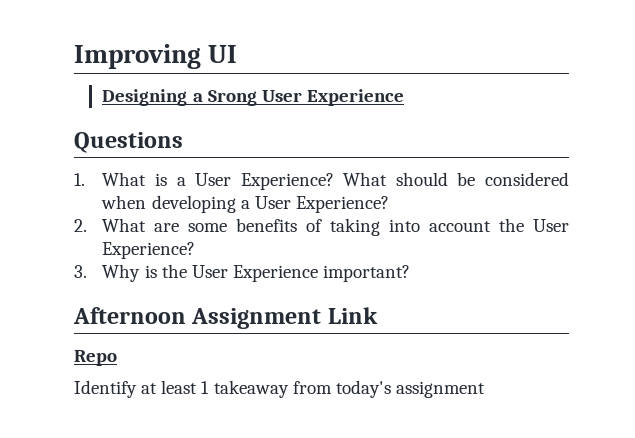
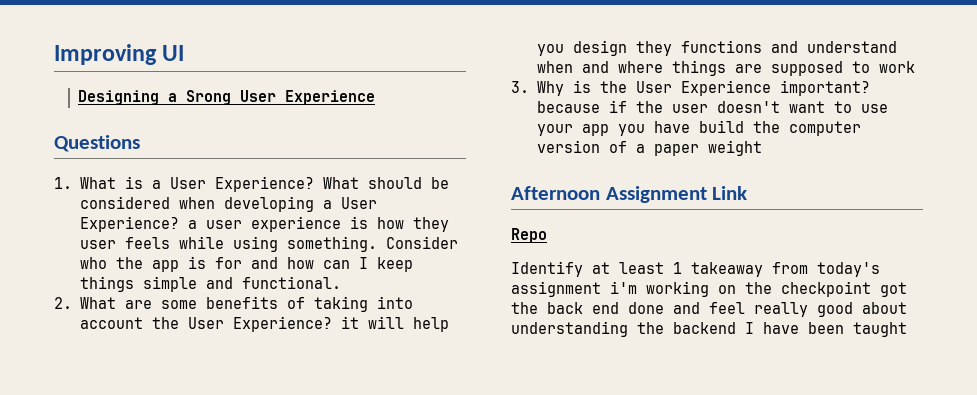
(389, 204) none -> [187,216,449,232] [79,236,458,252] [79,256,413,272] [79,276,341,292] a user experience is how they user feels while using something. Consider who the app is for and how can I keep things simple and functional.
(196, 250) none -> [340,316,449,332] [536,40,897,56] [536,60,915,76] it will help you design they functions and understand when and where things are supposed to work
(411, 273) none -> [536,100,888,113] [536,120,861,136] [536,140,762,156] because if the user doesn't want to use your app you have build the computer version of a paper weight
(485, 389) none -> [610,281,907,297] [511,302,907,317] [511,321,907,337] i'm working on the checkpoint got the back end done and feel really good about understanding the backend I have been taught

